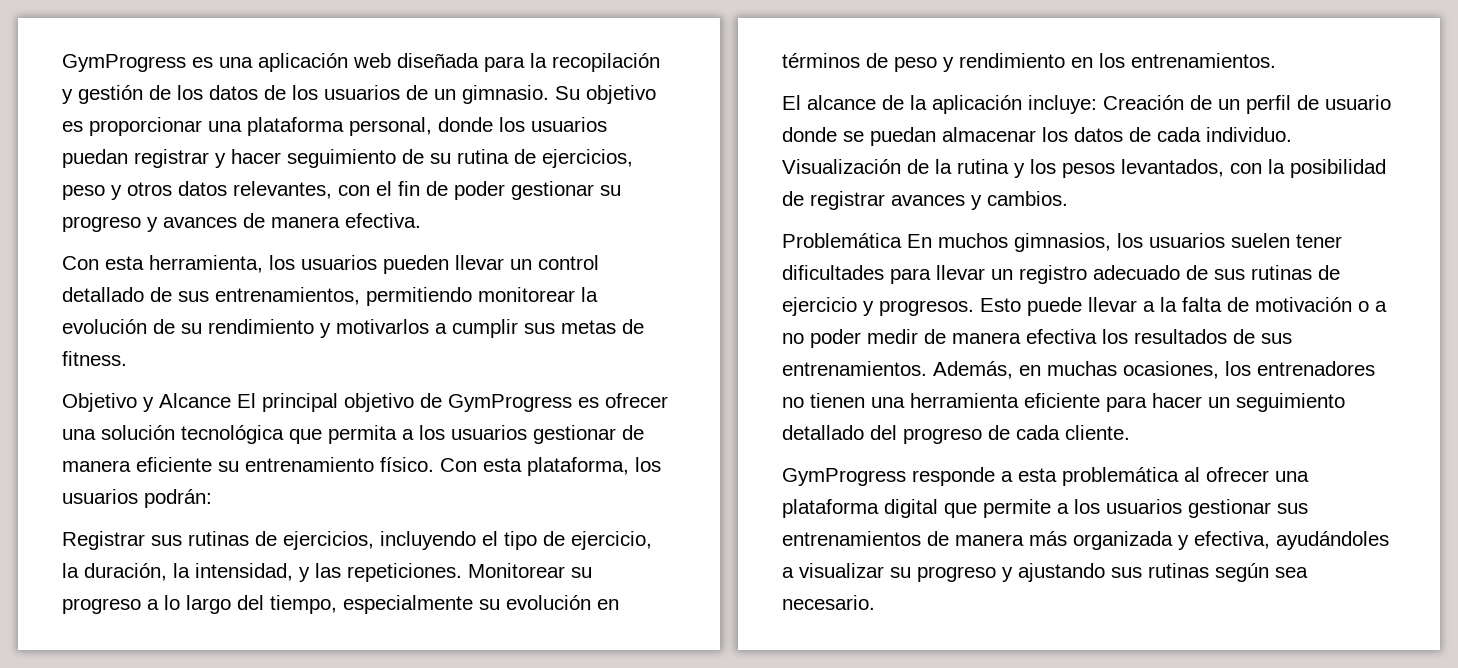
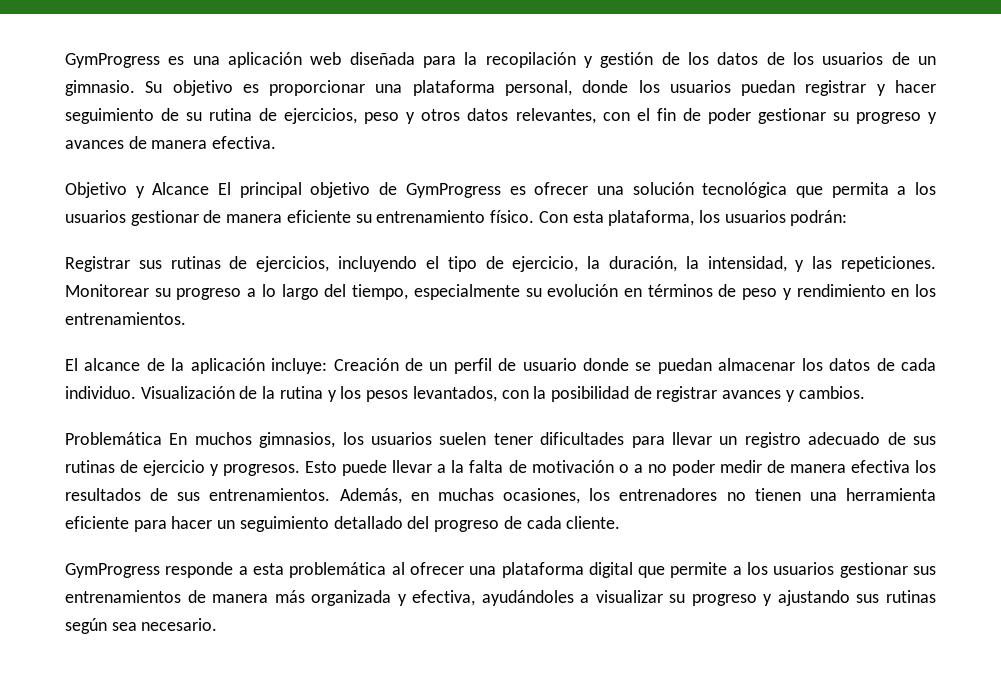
[62,255,599,274] [62,287,598,306] [62,319,644,338] [62,351,127,366] // Con esta herramienta, los usuarios pueden llevar un control detallado de sus entrenamientos, permitiendo monitorear la evolución de su rendimiento y motivarlos a cumplir sus metas de fitness. -> (277, 142) none

